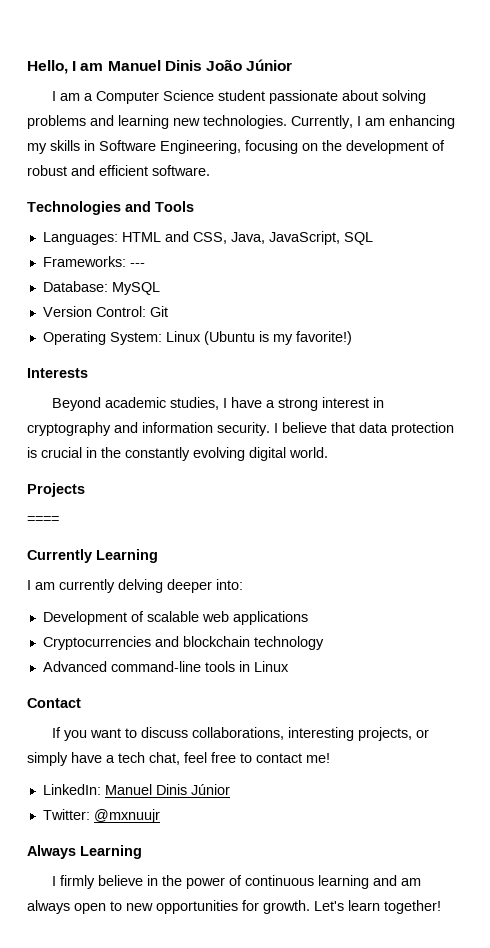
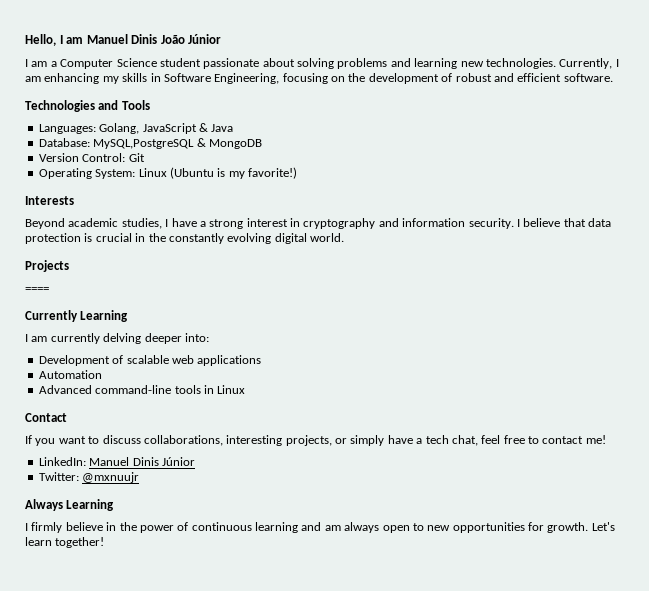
[121,231,373,245] [42,256,145,267] [42,281,160,295] HTML and CSS, Java, JavaScript, SQL // Frameworks: --- // Database: MySQL -> [99,123,234,134] [38,138,262,149] Golang, JavaScript & Java // Database: MySQL,PostgreSQL & MongoDB
[42,636,324,650] Cryptocurrencies and blockchain technology -> [38,370,102,379] Automation

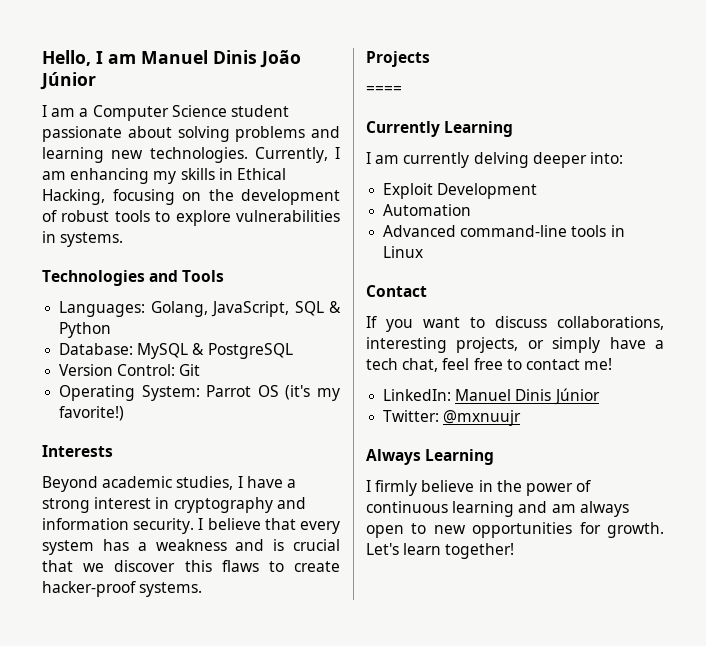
[163,73,280,84] Software Engineering, -> [236,168,286,180] [42,189,105,205] Ethical Hacking,
[493,73,613,82] and efficient software. -> [114,210,340,226] [42,231,124,247] tools to explore vulnerabilities in systems.
[142,123,234,134] [38,138,262,149] JavaScript & Java // Database: MySQL,PostgreSQL & MongoDB -> [211,301,341,317] [59,322,112,338] [59,343,293,359] JavaScript, SQL & Python // Database: MySQL & PostgreSQL
[138,167,226,179] Linux (Ubuntu is -> [206,385,311,400] Parrot OS (it's
[588,218,611,227] [25,233,344,244] data protection is crucial in the constantly evolving digital world. -> [299,521,340,534] [42,539,340,555] [42,560,340,572] [42,581,203,597] every system has a weakness and is crucial that we discover this flaws to create hacker-proof systems.
(209, 337) none -> [383,183,434,199] Exploit
[112,355,262,366] of scalable web applications -> (538, 191) none

